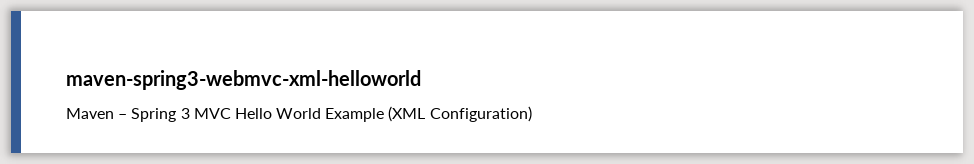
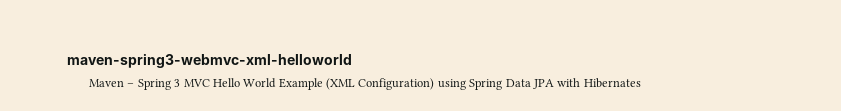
(532, 114) none -> [437,78,641,90] using Spring Data JPA with Hibernates

